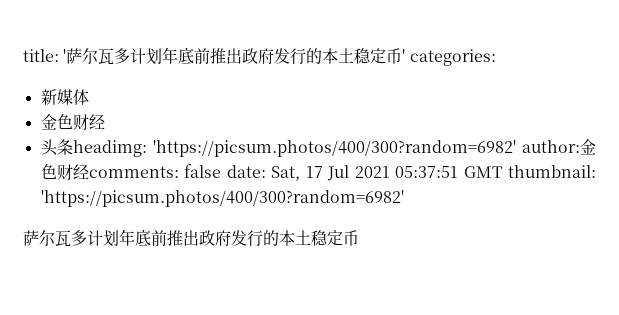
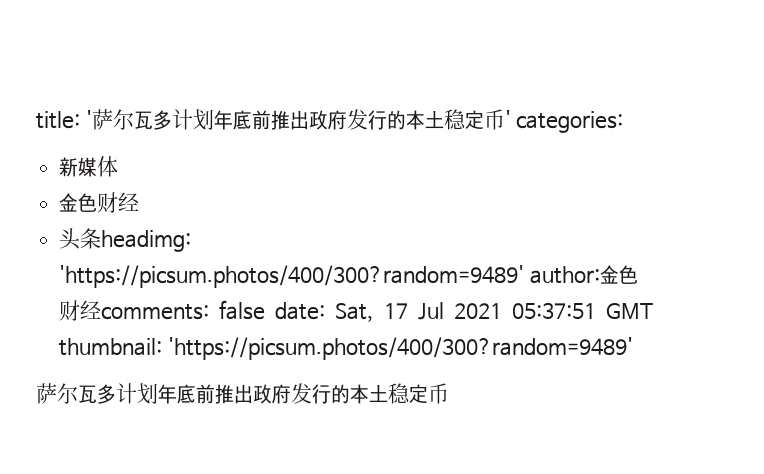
[152,140,516,157] 'https://picsum.photos/400/300?random=6982' -> [59,265,525,288] 'https://picsum.photos/400/300?random=9489'
[40,190,404,207] 'https://picsum.photos/400/300?random=6982' -> [167,337,633,360] 'https://picsum.photos/400/300?random=9489'

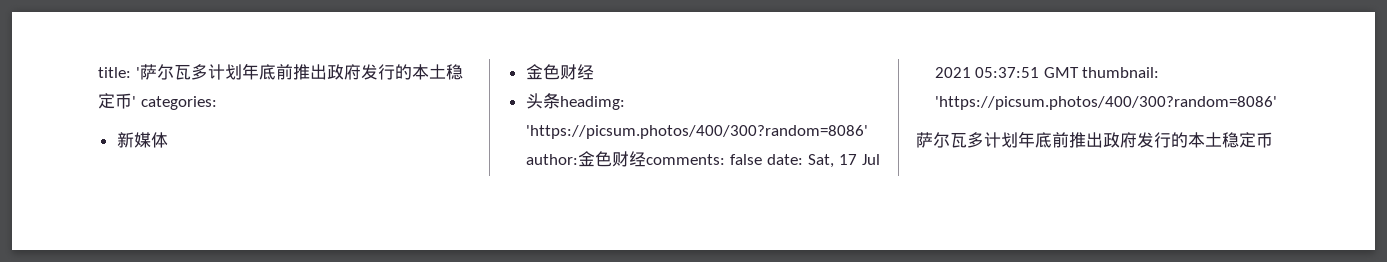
[59,265,525,288] 'https://picsum.photos/400/300?random=9489' -> [525,125,868,139] 'https://picsum.photos/400/300?random=8086'
[167,337,633,360] 'https://picsum.photos/400/300?random=9489' -> [934,96,1277,110] 'https://picsum.photos/400/300?random=8086'

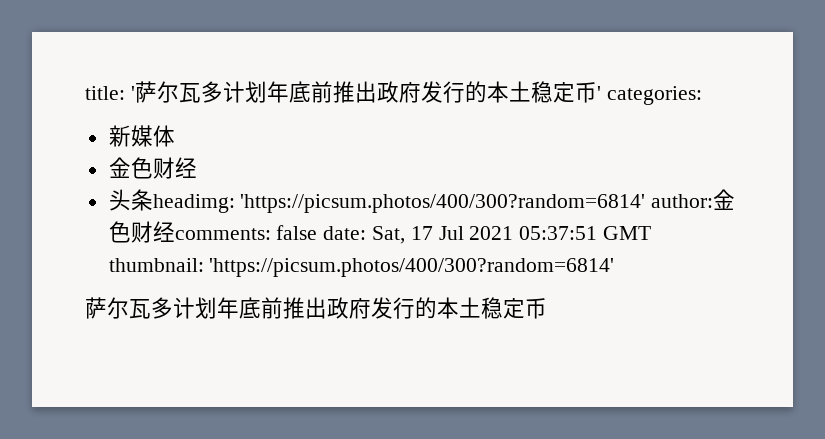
[525,125,868,139] 'https://picsum.photos/400/300?random=8086' -> [240,194,646,213] 'https://picsum.photos/400/300?random=6814'
[934,96,1277,110] 'https://picsum.photos/400/300?random=8086' -> [209,258,615,277] 'https://picsum.photos/400/300?random=6814'

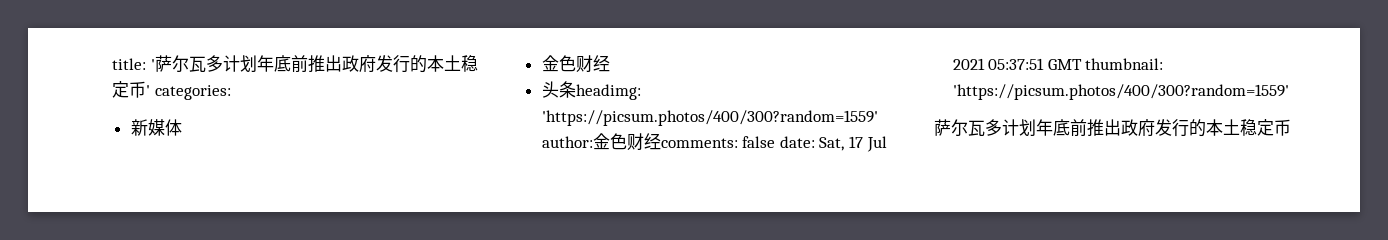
[240,194,646,213] 'https://picsum.photos/400/300?random=6814' -> [541,110,878,126] 'https://picsum.photos/400/300?random=1559'
[209,258,615,277] 'https://picsum.photos/400/300?random=6814' -> [952,84,1289,100] 'https://picsum.photos/400/300?random=1559'

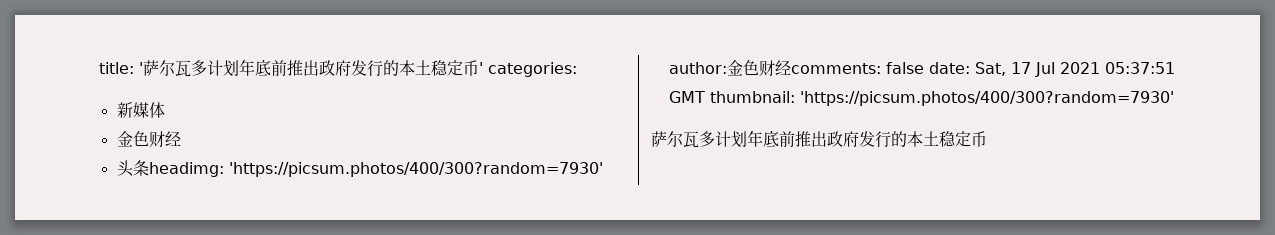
[541,110,878,126] 'https://picsum.photos/400/300?random=1559' -> [228,162,603,177] 'https://picsum.photos/400/300?random=7930'
[952,84,1289,100] 'https://picsum.photos/400/300?random=1559' -> [799,91,1174,106] 'https://picsum.photos/400/300?random=7930'

